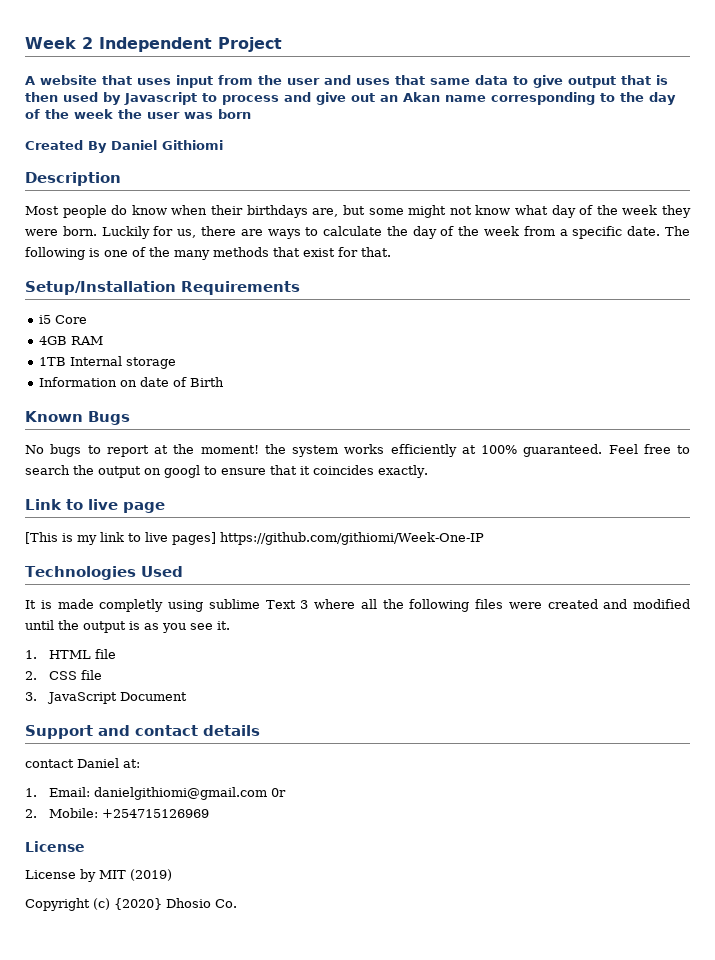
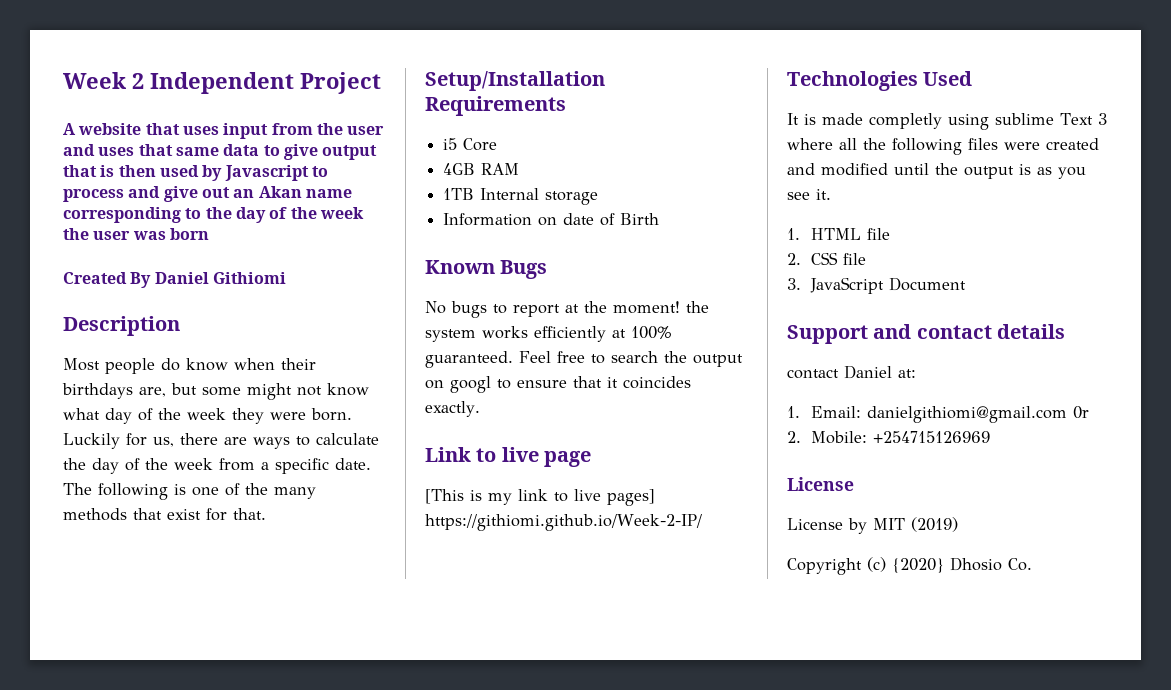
[220,532,484,545] https://github.com/githiomi/Week-One-IP -> [425,514,702,531] https://githiomi.github.io/Week-2-IP/

